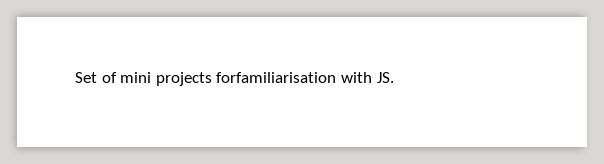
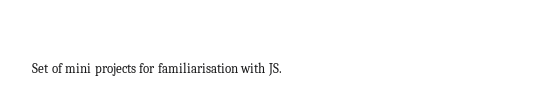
[216,72,337,83] forfamiliarisation -> [139,62,238,73] for familiarisation

